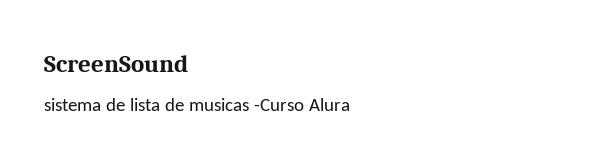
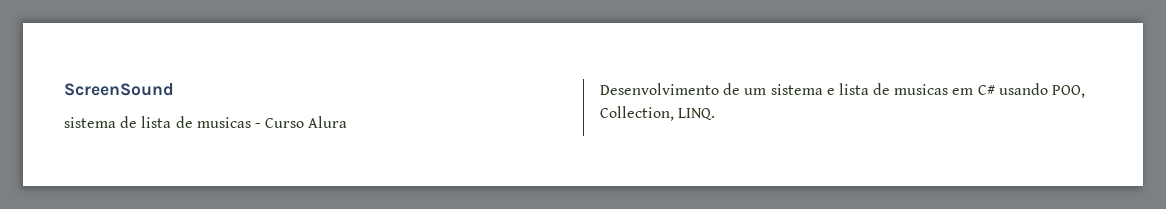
[253,99,304,111] -Curso -> [254,118,305,128] - Curso
(350, 104) none -> [600,83,1086,98] [600,106,716,121] // Desenvolvimento de um sistema e lista de musicas em C# usando POO, Collection, LINQ.

